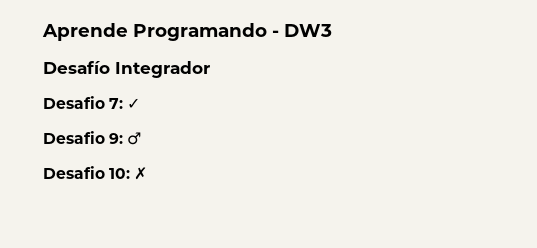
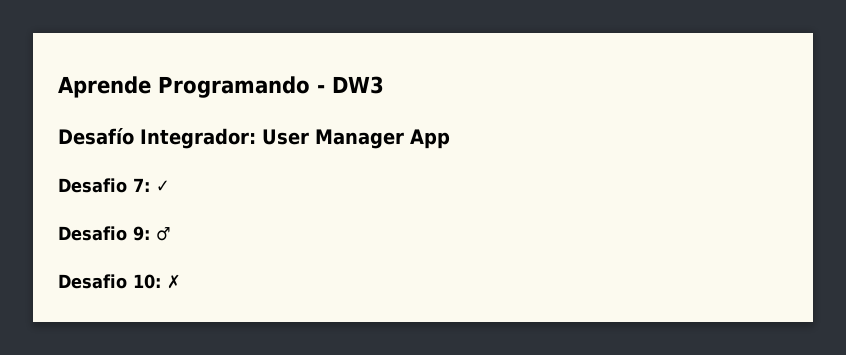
[115,61,210,78] Integrador -> [140,128,450,149] Integrador: User Manager App

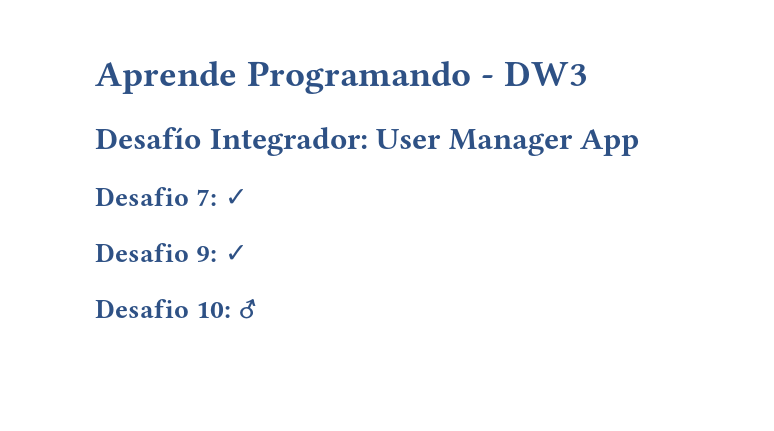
[156,227,171,241] ♂ -> [224,245,248,262] ✓
[167,274,181,289] ✗ -> [238,298,257,319] ♂

